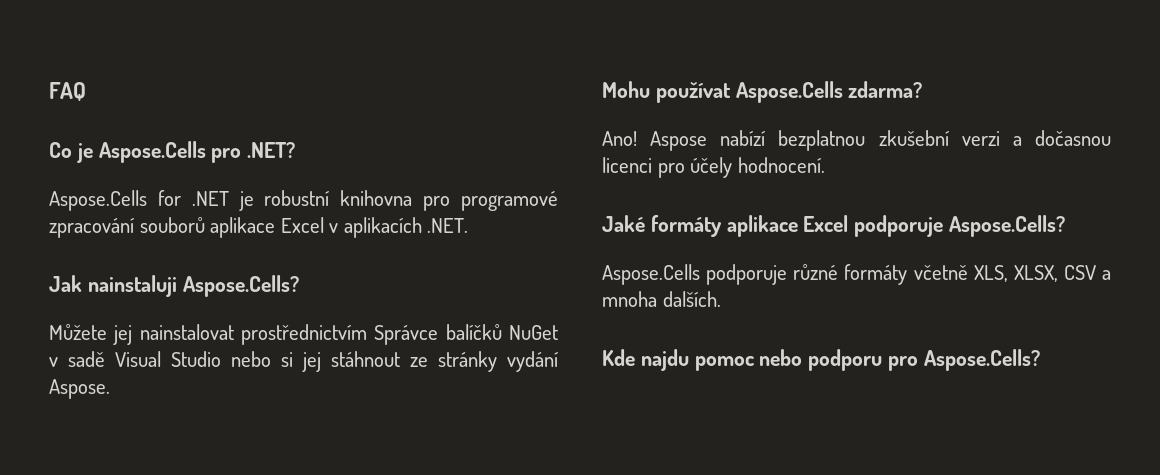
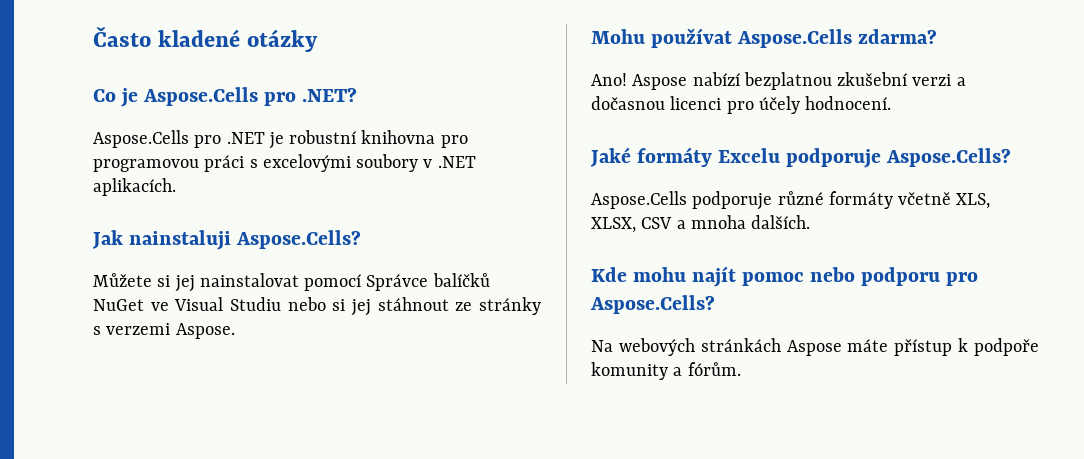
[49,82,86,101] FAQ -> [93,26,319,52] Často kladené otázky
[157,190,181,206] for -> [194,135,222,148] pro
[460,191,558,211] [49,217,469,238] programové zpracování souborů aplikace Excel v aplikacích .NET. -> [93,154,476,172] [93,178,176,196] programovou práci s excelovými soubory v .NET aplikacích.
(107, 332) none -> [157,275,171,287] si
[241,324,367,345] prostřednictvím -> [304,274,362,291] pomocí
[49,351,221,367] v sadě Visual Studio -> [150,297,281,311] ve Visual Studiu
[507,351,558,372] vydání -> [93,323,171,335] s verzemi
[726,215,849,237] aplikace Excel -> [718,148,781,163] Excelu
[640,349,689,371] najdu -> [633,266,737,287] mohu najít
(1040, 360) none -> [591,338,1039,356] [591,362,741,380] // Na webových stránkách Aspose máte přístup k podpoře komunity a fórům.

